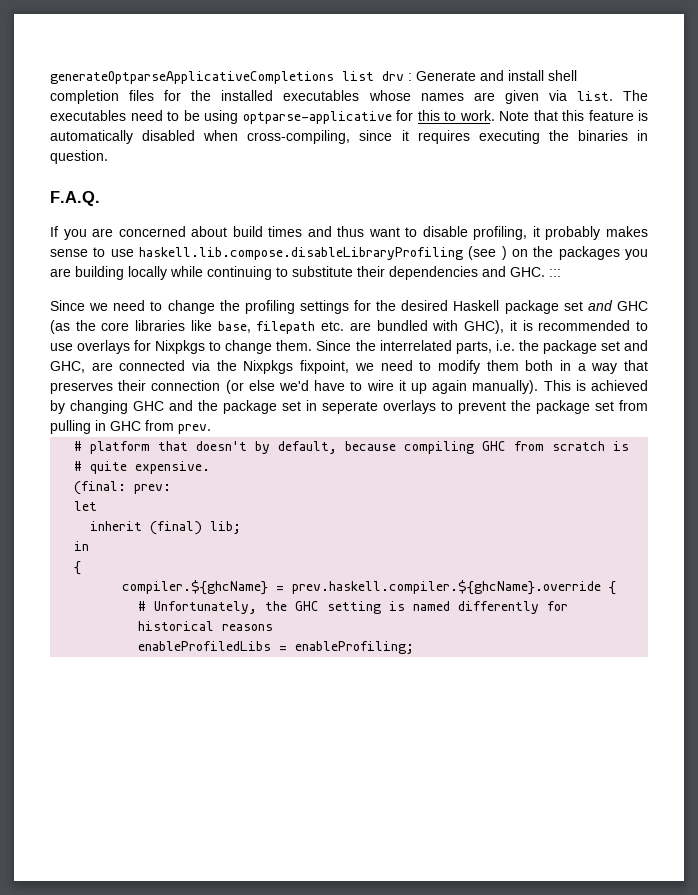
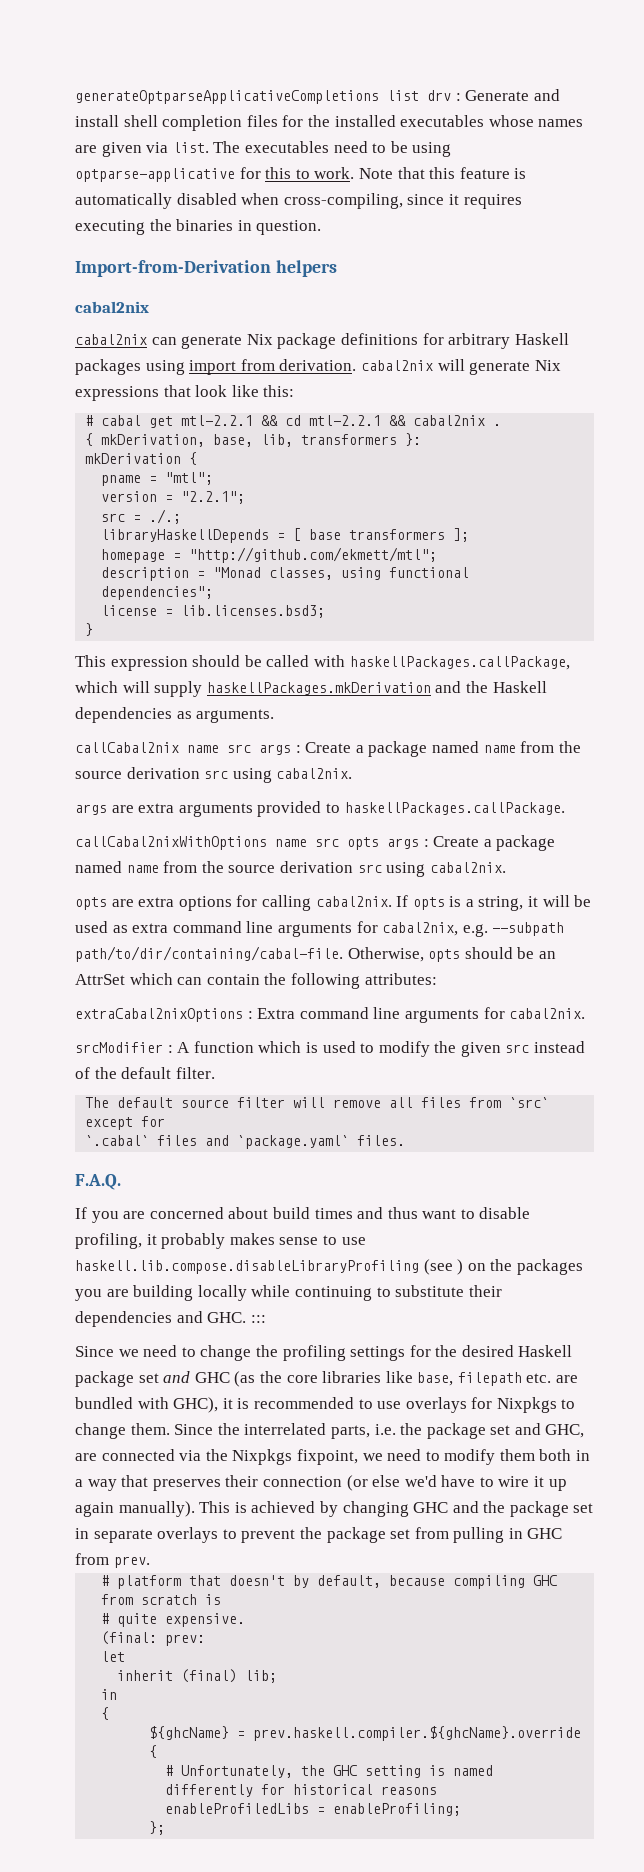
(108, 157) none -> [75,260,337,277] [75,301,149,313] [75,333,569,349] [75,359,561,375] [75,385,295,401] [85,415,502,428] [85,433,422,447] [85,452,198,465] [101,472,214,486] [101,491,246,504] [101,509,182,524] [101,528,470,543] [101,547,438,563] [101,567,470,581] [101,586,214,600] [101,605,326,618] [85,623,94,636] [75,655,570,671] [75,681,547,697] [75,707,275,723] [75,741,581,757] [75,767,353,783] [75,801,565,817] [75,835,556,851] [75,861,506,877] [75,895,592,911] [75,921,565,937] [75,946,556,962] [75,973,437,989] [75,1007,586,1023] [75,1041,586,1057] [75,1067,215,1079] [85,1097,550,1108] [85,1116,166,1130] [85,1135,406,1149] // Import-from-Derivation helpers // cabal2nix // cabal2nix can generate Nix package definitions for arbitrary Haskell packages using import from derivation. cabal2nix will generate Nix expressions that look like this: // # cabal get mtl-2.2.1 && cd mtl-2.2.1 && cabal2nix . // { mkDerivation, base, lib, transformers }: // mkDerivation { // pname = "mtl"; // version = "2.2.1"; // src = ./.; // libraryHaskellDepends = [ base transformers ]; // homepage = "http://github.com/ekmett/mtl"; // description = "Monad classes, using functional dependencies"; // license = lib.licenses.bsd3; // } // This expression should be called with haskellPackages.callPackage, which will supply haskellPackages.mkDerivation and the Haskell dependencies as arguments. // callCabal2nix name src args : Create a package named name from the source derivation src using cabal2nix. // args are extra arguments provided to haskellPackages.callPackage. // callCabal2nixWithOptions name src opts args : Create a package named name from the source derivation src using cabal2nix. // opts are extra options for calling cabal2nix. If opts is a string, it will be used as extra command line arguments for cabal2nix, e.g. --subpath path/to/dir/containing/cabal-file. Otherwise, opts should be an AttrSet which can contain the following attributes: // extraCabal2nixOptions : Extra command line arguments for cabal2nix. // srcModifier : A function which is used to modify the given src instead of the default filter. // The default source filter will remove all files from `src` except for // `.cabal` files and `package.yaml` files.
[322,401,378,414] seperate -> [93,1529,153,1543] separate
[122,580,269,595] compiler.${ghcName} -> [149,1726,230,1740] ${ghcName}
(415, 647) none -> [149,1821,166,1835] // };

